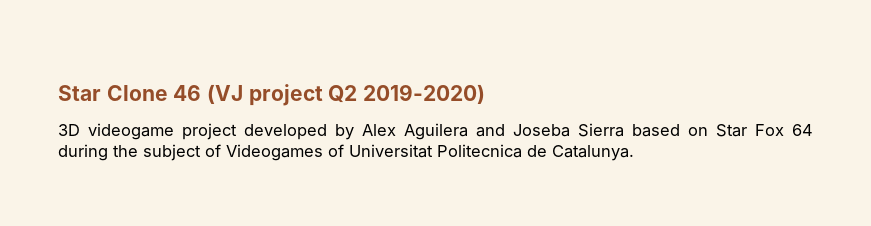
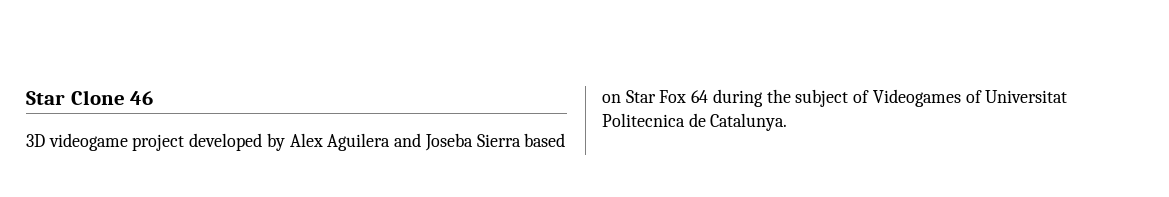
[207,84,486,106] (VJ project Q2 2019-2020) -> (154, 98) none

